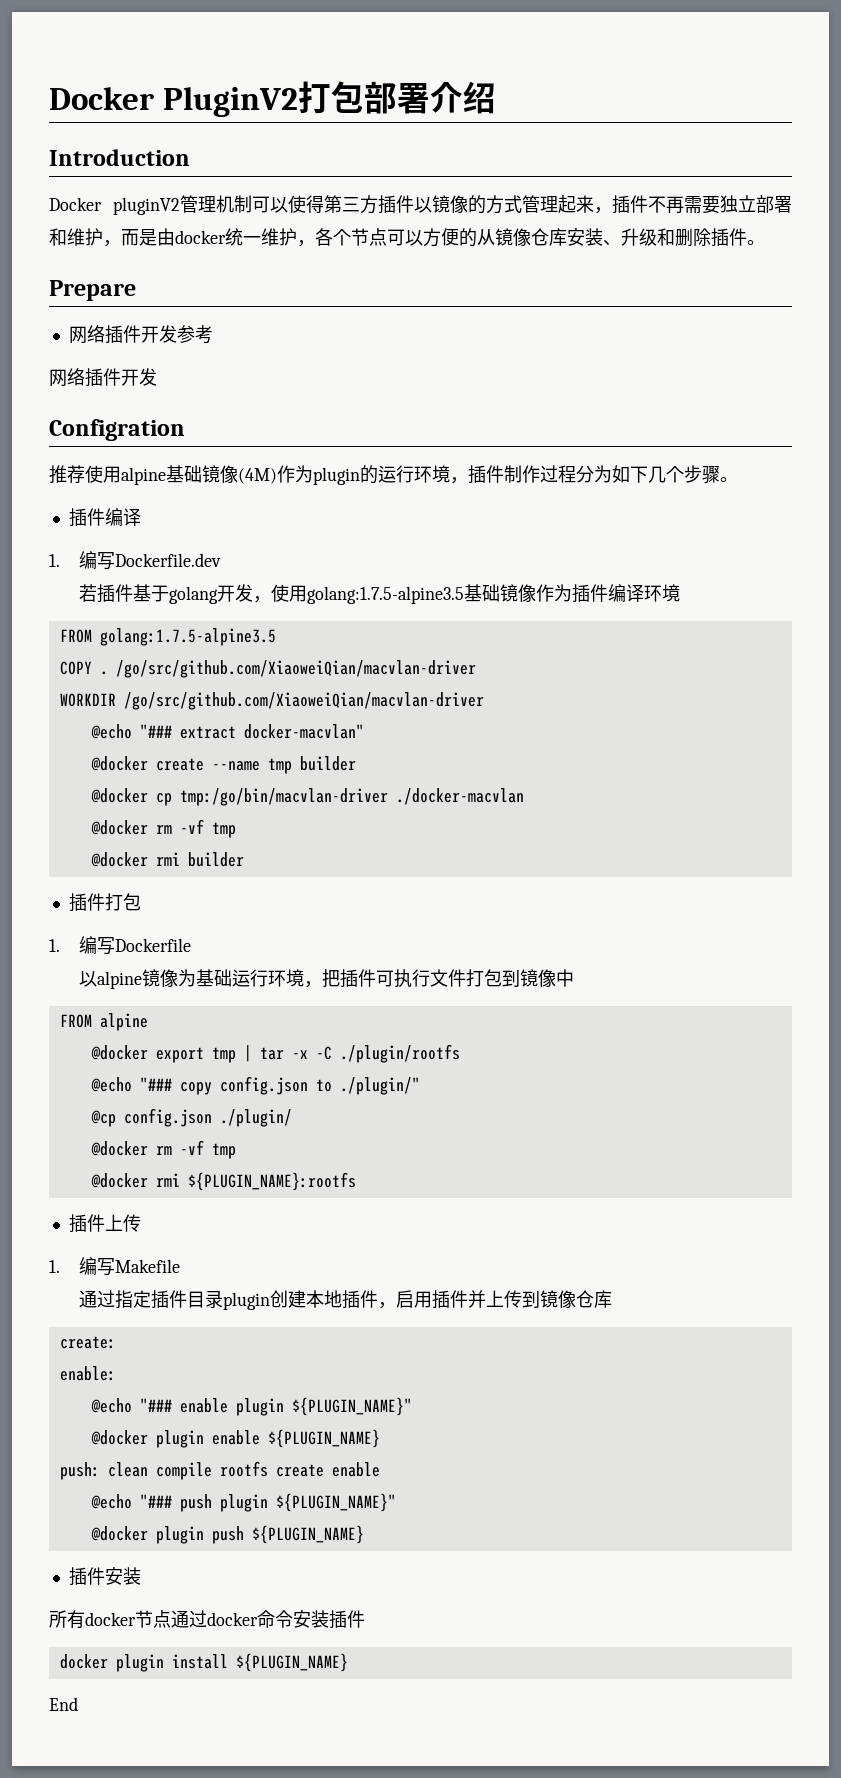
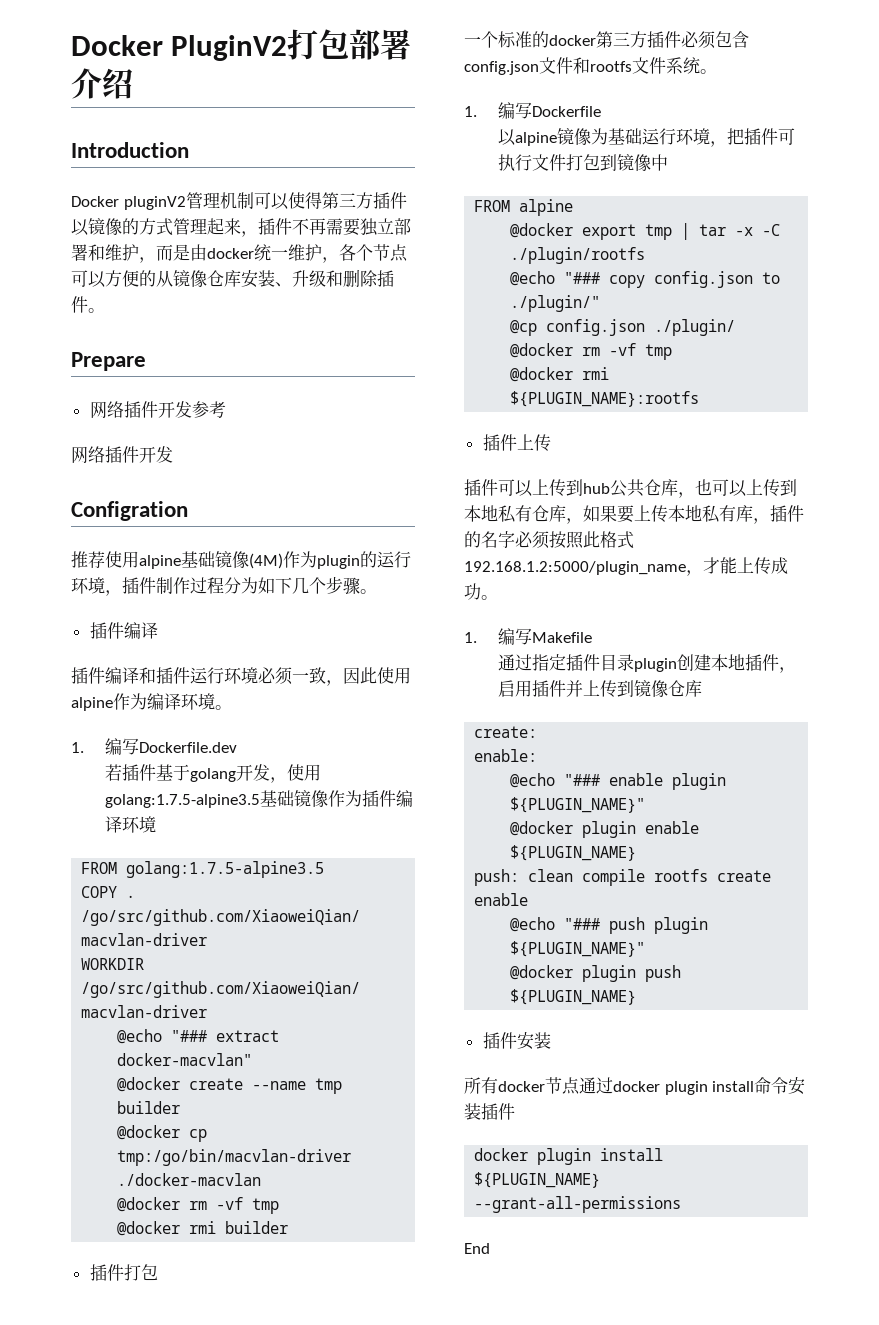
(141, 517) none -> [71,667,411,686] [71,693,232,711] // 插件编译和插件运行环境必须一致，因此使用alpine作为编译环境。
(141, 902) none -> [464,31,749,49] [464,57,717,75] // 一个标准的docker第三方插件必须包含config.json文件和rootfs文件系统。
(141, 1223) none -> [464,479,797,498] [464,505,804,524] [464,531,634,549] [464,557,788,576] [464,583,498,600] // 插件可以上传到hub公共仓库，也可以上传到本地私有仓库，如果要上传本地私有库，插件的名字必须按照此格式192.168.1.2:5000/plugin_name，才能上传成功。
(258, 1619) none -> [664,1081,755,1095] plugin install
(348, 1662) none -> [474,1196,682,1213] --grant-all-permissions

